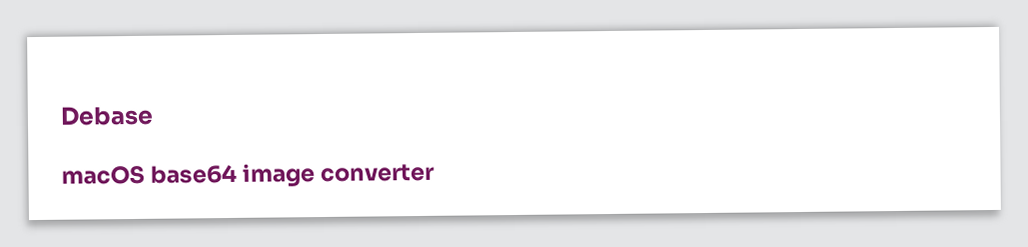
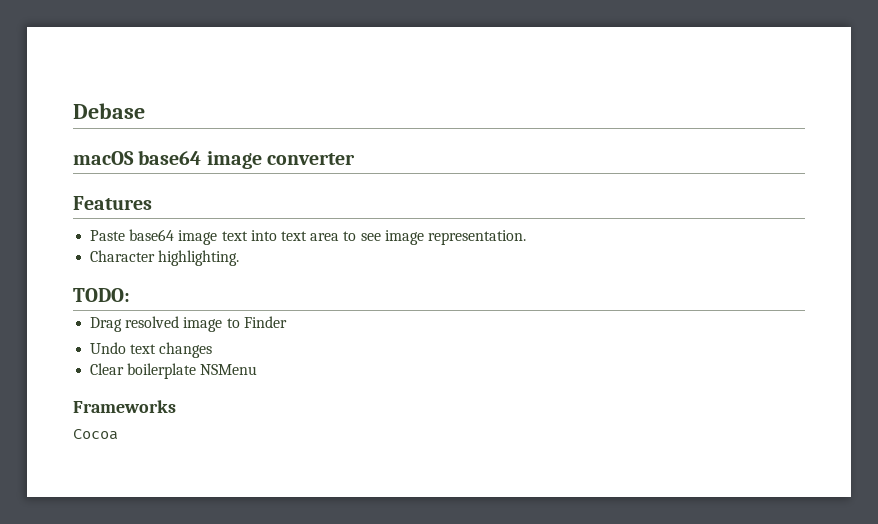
(436, 173) none -> [73,196,152,210] [90,229,526,245] [90,250,240,266] [73,288,130,302] [90,316,287,332] [90,342,213,358] [90,363,258,379] [73,400,176,413] [73,429,118,440] // Features // Paste base64 image text into text area to see image representation. // Character highlighting. // TODO: // Drag resolved image to Finder // Undo text changes // Clear boilerplate NSMenu // Frameworks // Cocoa

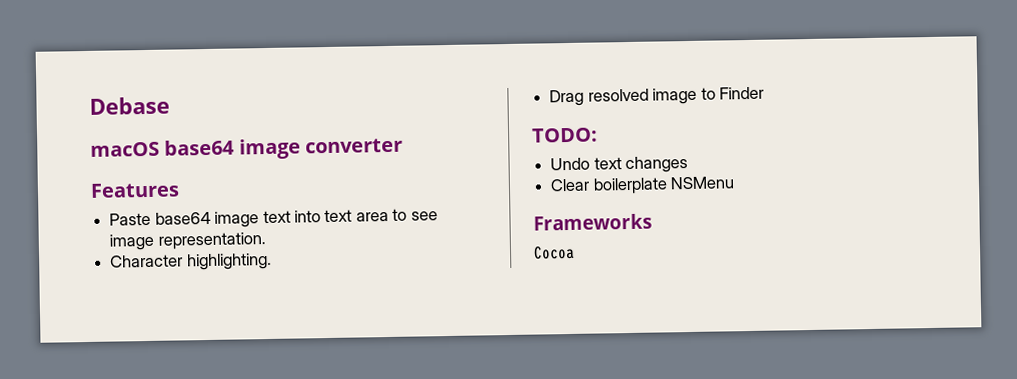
[73,288,130,302] // TODO: -> (272, 261) none
(287, 322) none -> [531,127,598,143] // TODO:

